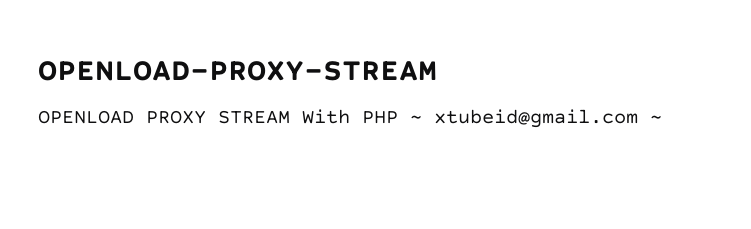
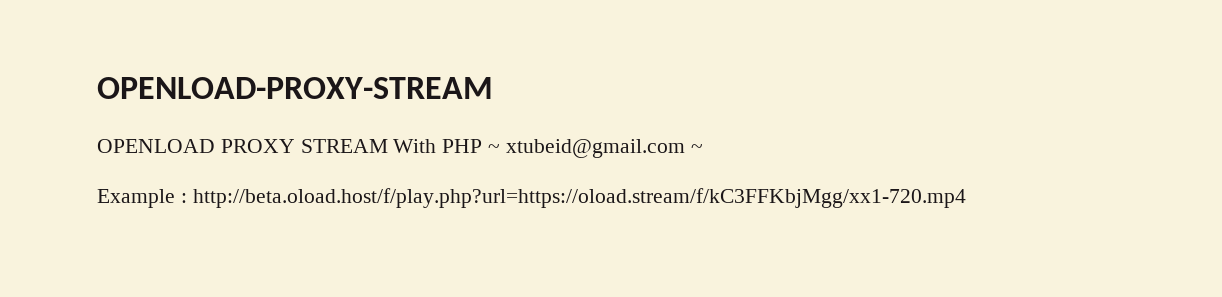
(662, 119) none -> [97,188,966,208] // Example : http://beta.oload.host/f/play.php?url=https://oload.stream/f/kC3FFKbjMgg/xx1-720.mp4

